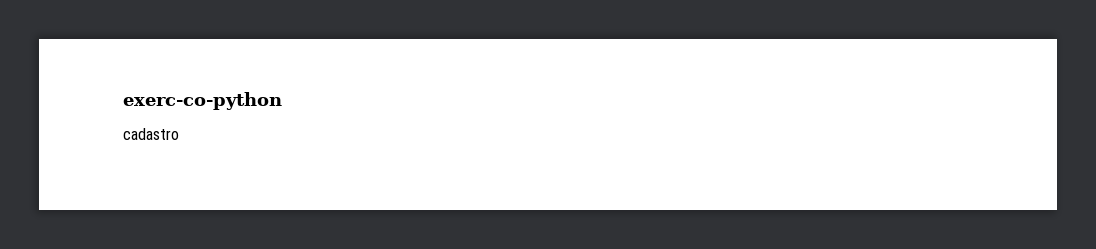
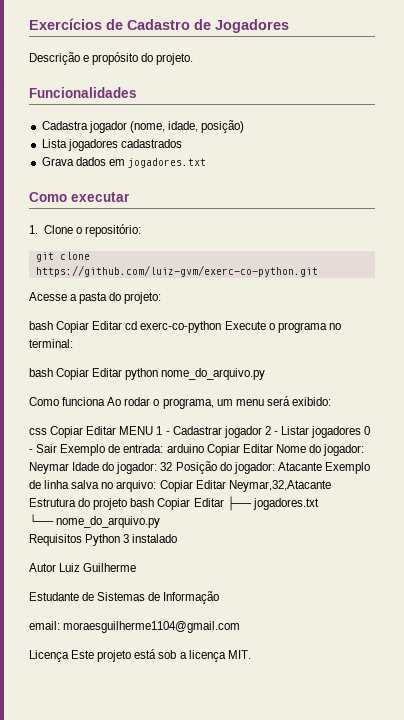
[123,92,282,110] [123,128,179,140] exerc-co-python // cadastro -> [29,18,289,33] [29,52,194,65] [29,87,137,98] [41,120,245,133] [41,139,182,151] [41,157,206,168] [29,192,130,202] [29,224,141,237] [35,252,90,262] [35,265,318,277] [29,292,162,304] [29,321,341,333] [29,339,73,348] [29,368,266,380] [29,396,331,409] [29,426,371,438] [29,444,365,456] [29,461,370,474] [29,480,331,492] [29,496,319,511] [29,514,161,528] [29,534,178,546] [29,563,137,572] [29,591,220,604] [29,621,241,633] [29,649,251,662] Exercícios de Cadastro de Jogadores // Descrição e propósito do projeto. // Funcionalidades // Cadastra jogador (nome, idade, posição) // Lista jogadores cadastrados // Grava dados em jogadores.txt // Como executar // 1. Clone o repositório: // git clone https://github.com/luiz-gvm/exerc-co-python.git // Acesse a pasta do projeto: // bash Copiar Editar cd exerc-co-python Execute o programa no terminal: // bash Copiar Editar python nome_do_arquivo.py // Como funciona Ao rodar o programa, um menu será exibido: // css Copiar Editar MENU 1 - Cadastrar jogador 2 - Listar jogadores 0 - Sair Exemplo de entrada: arduino Copiar Editar Nome do jogador: Neymar Idade do jogador: 32 Posição do jogador: Atacante Exemplo de linha salva no arquivo: Copiar Editar Neymar,32,Atacante Estrutura do projeto bash Copiar Editar ├── jogadores.txt // └── nome_do_arquivo.py // Requisitos Python 3 instalado // Autor Luiz Guilherme // Estudante de Sistemas de Informação // email: moraesguilherme1104@gmail.com // Licença Este projeto está sob a licença MIT.

